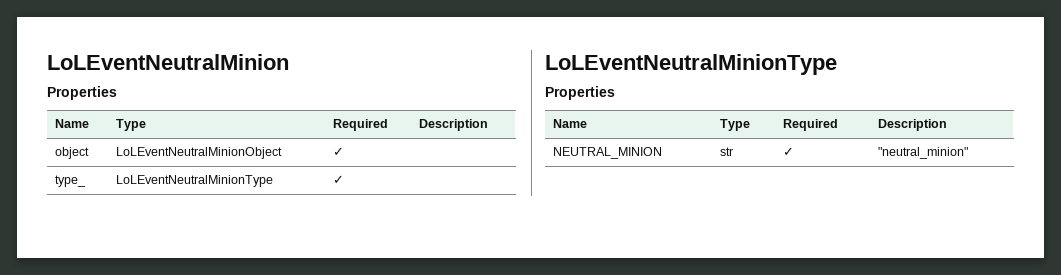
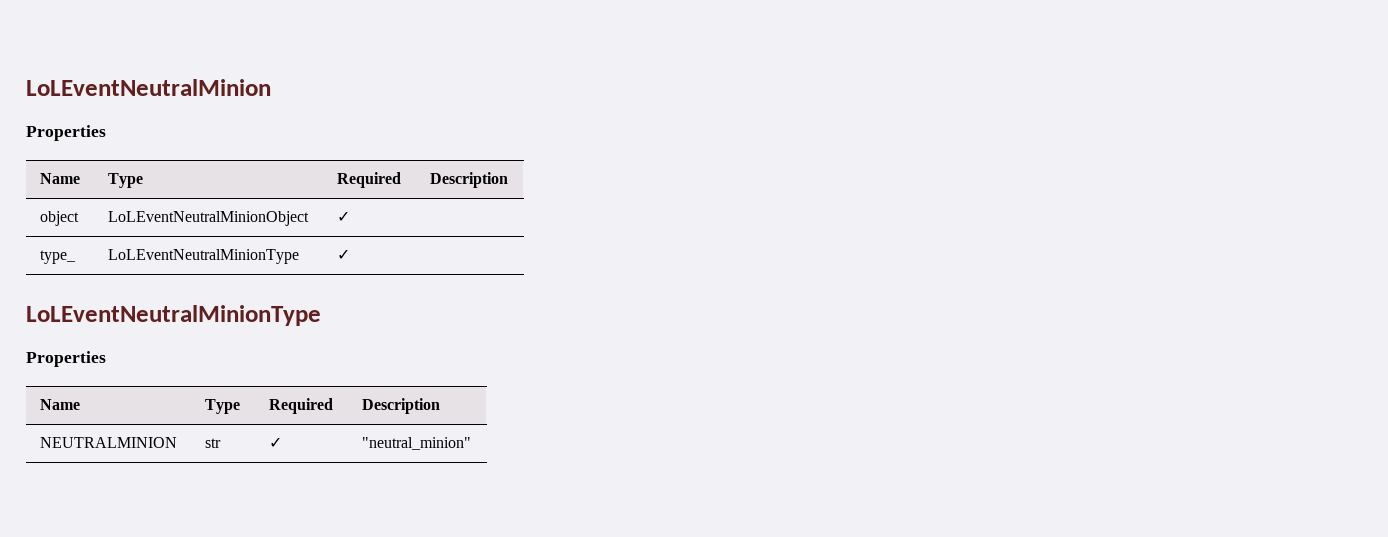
[553,147,663,159] NEUTRAL_MINION -> [39,437,177,448] NEUTRALMINION

